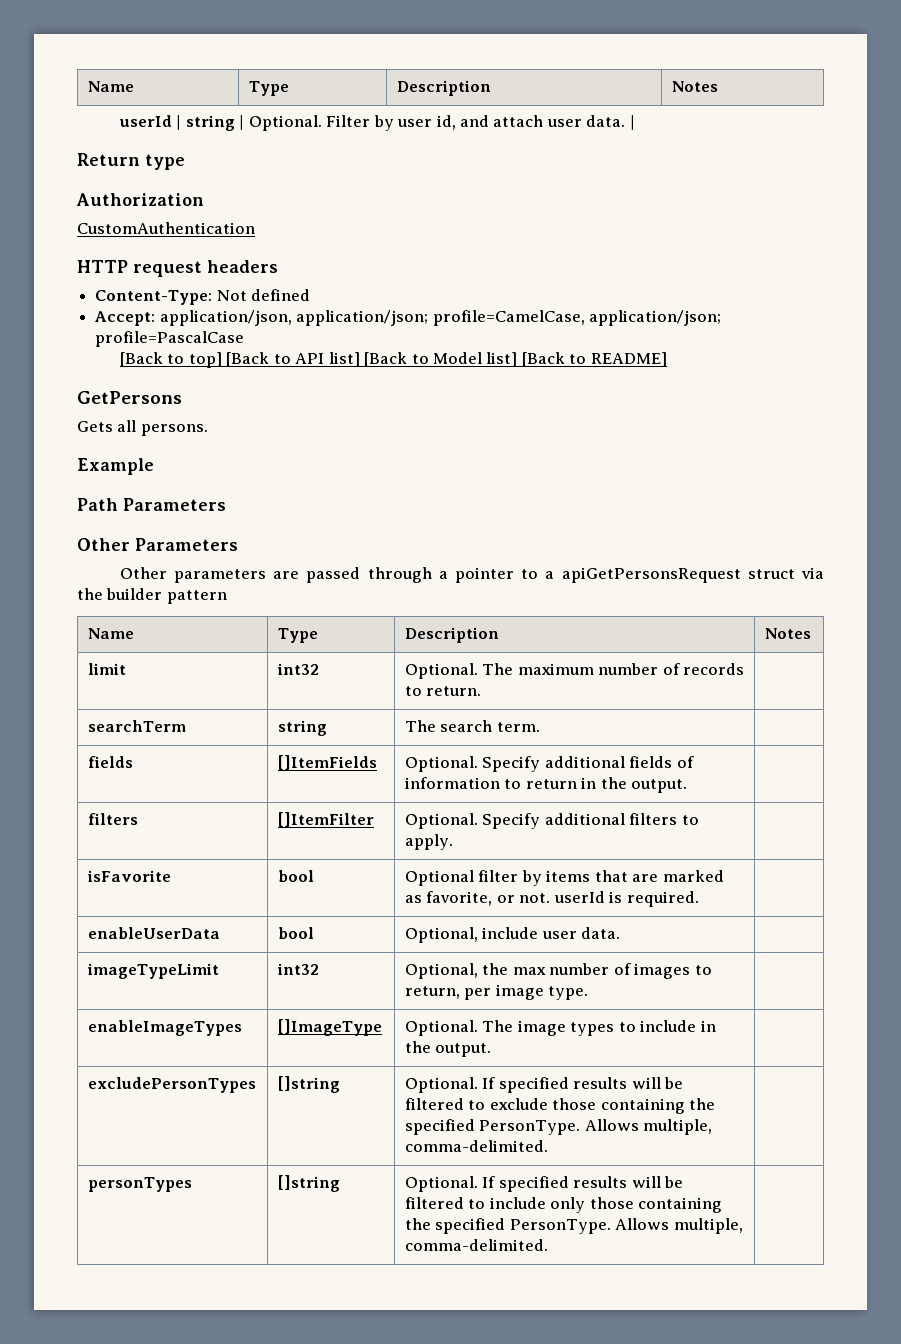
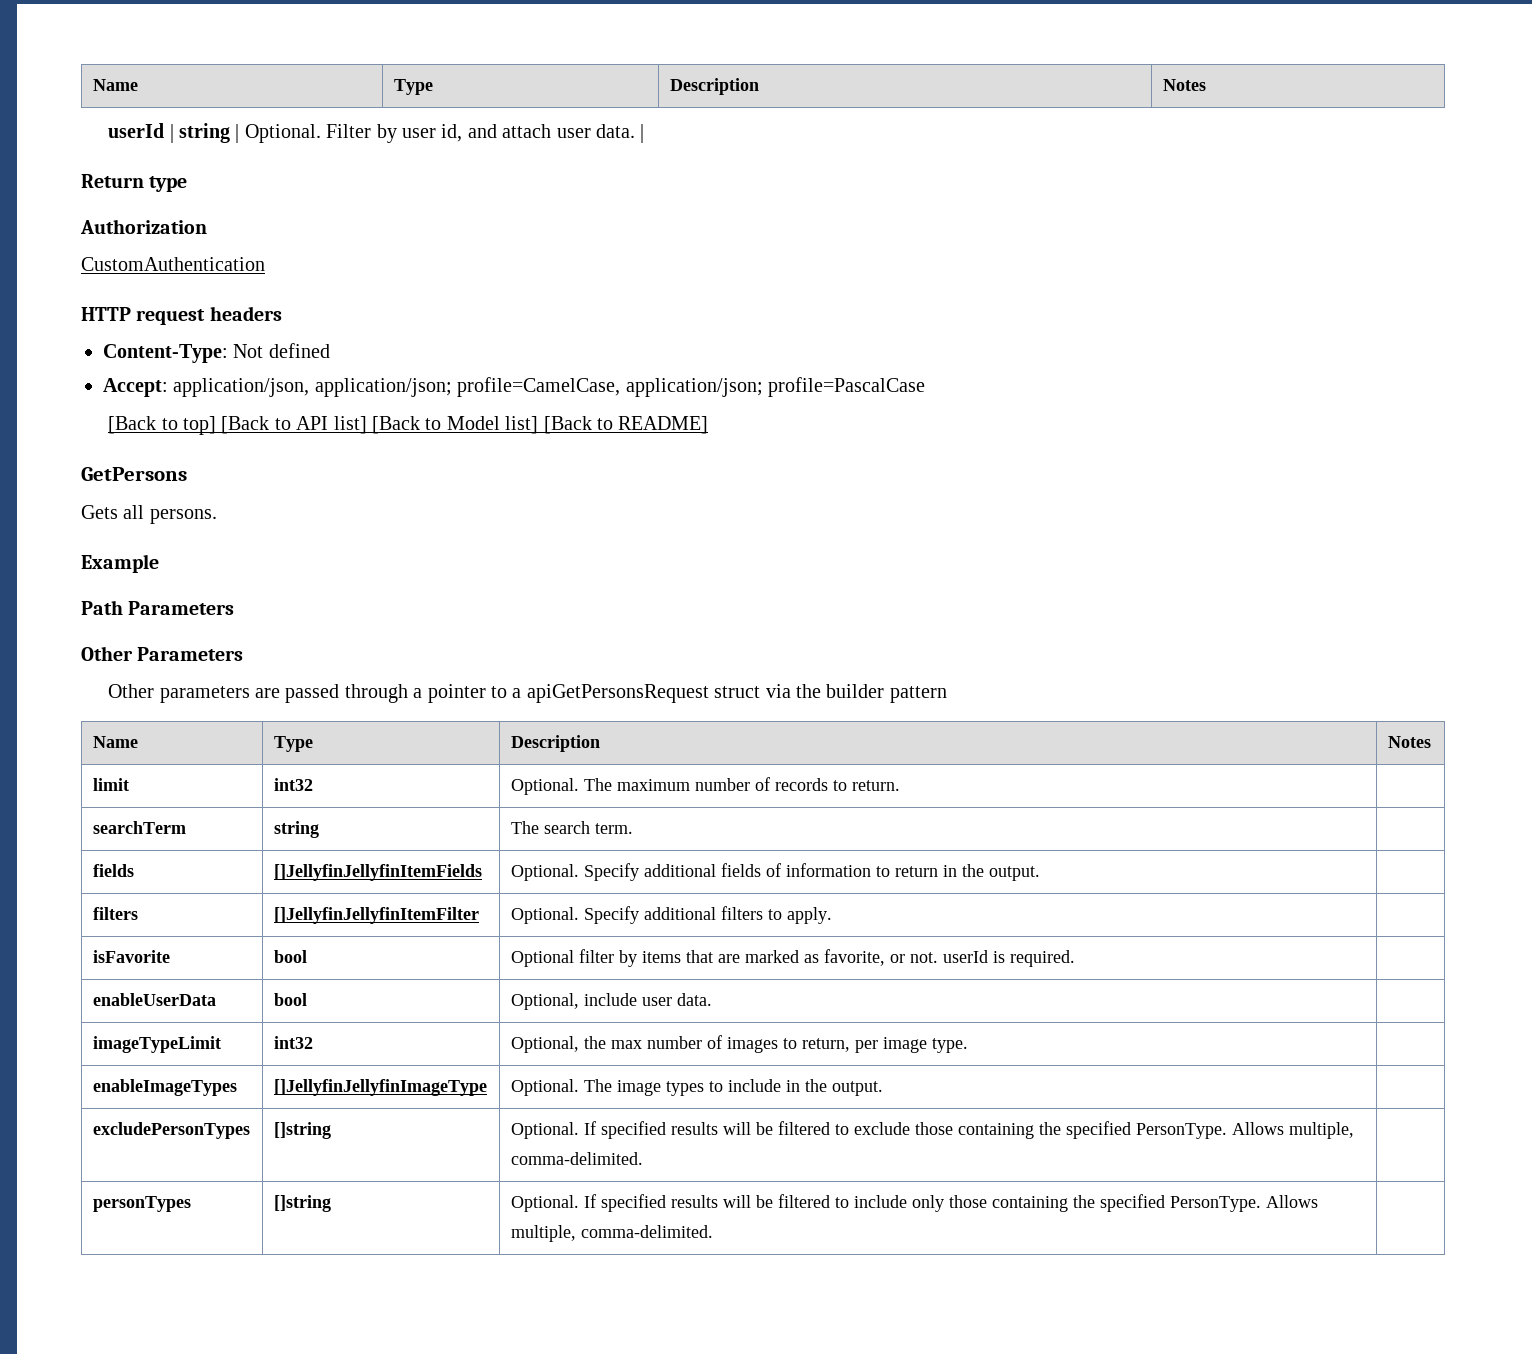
[277,755,377,770] []ItemFields -> [273,864,482,881] []JellyfinJellyfinItemFields
[277,812,374,827] []ItemFilter -> [273,907,479,924] []JellyfinJellyfinItemFilter
[277,1019,382,1036] []ImageType -> [273,1079,487,1096] []JellyfinJellyfinImageType

